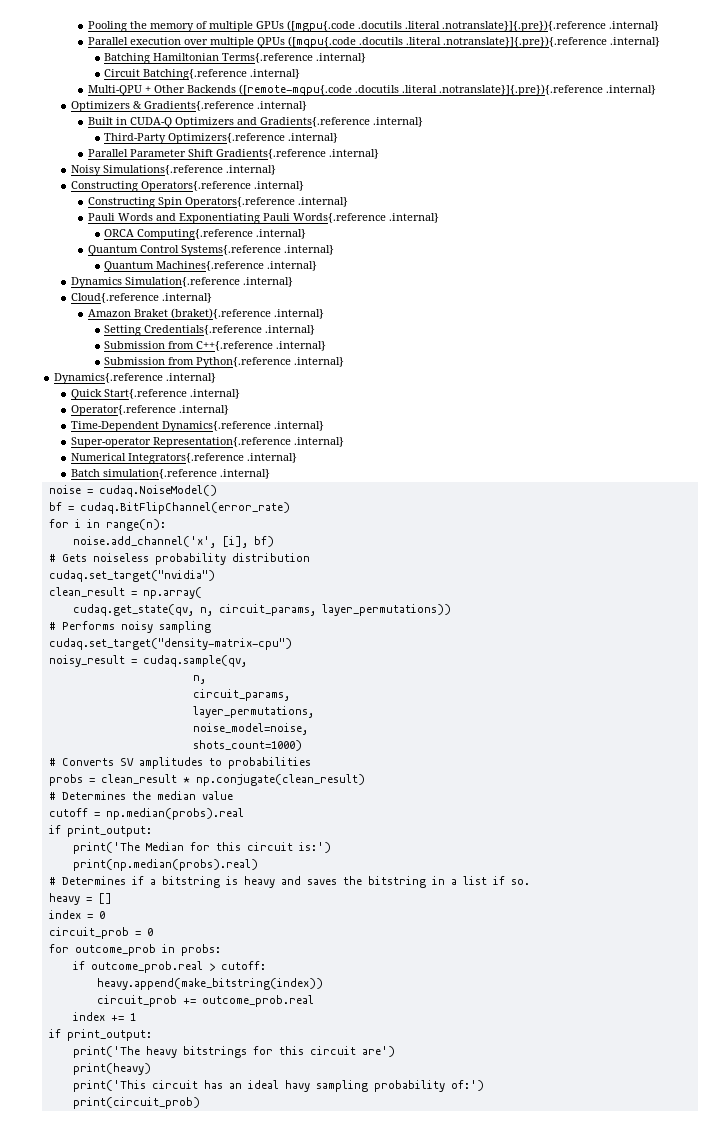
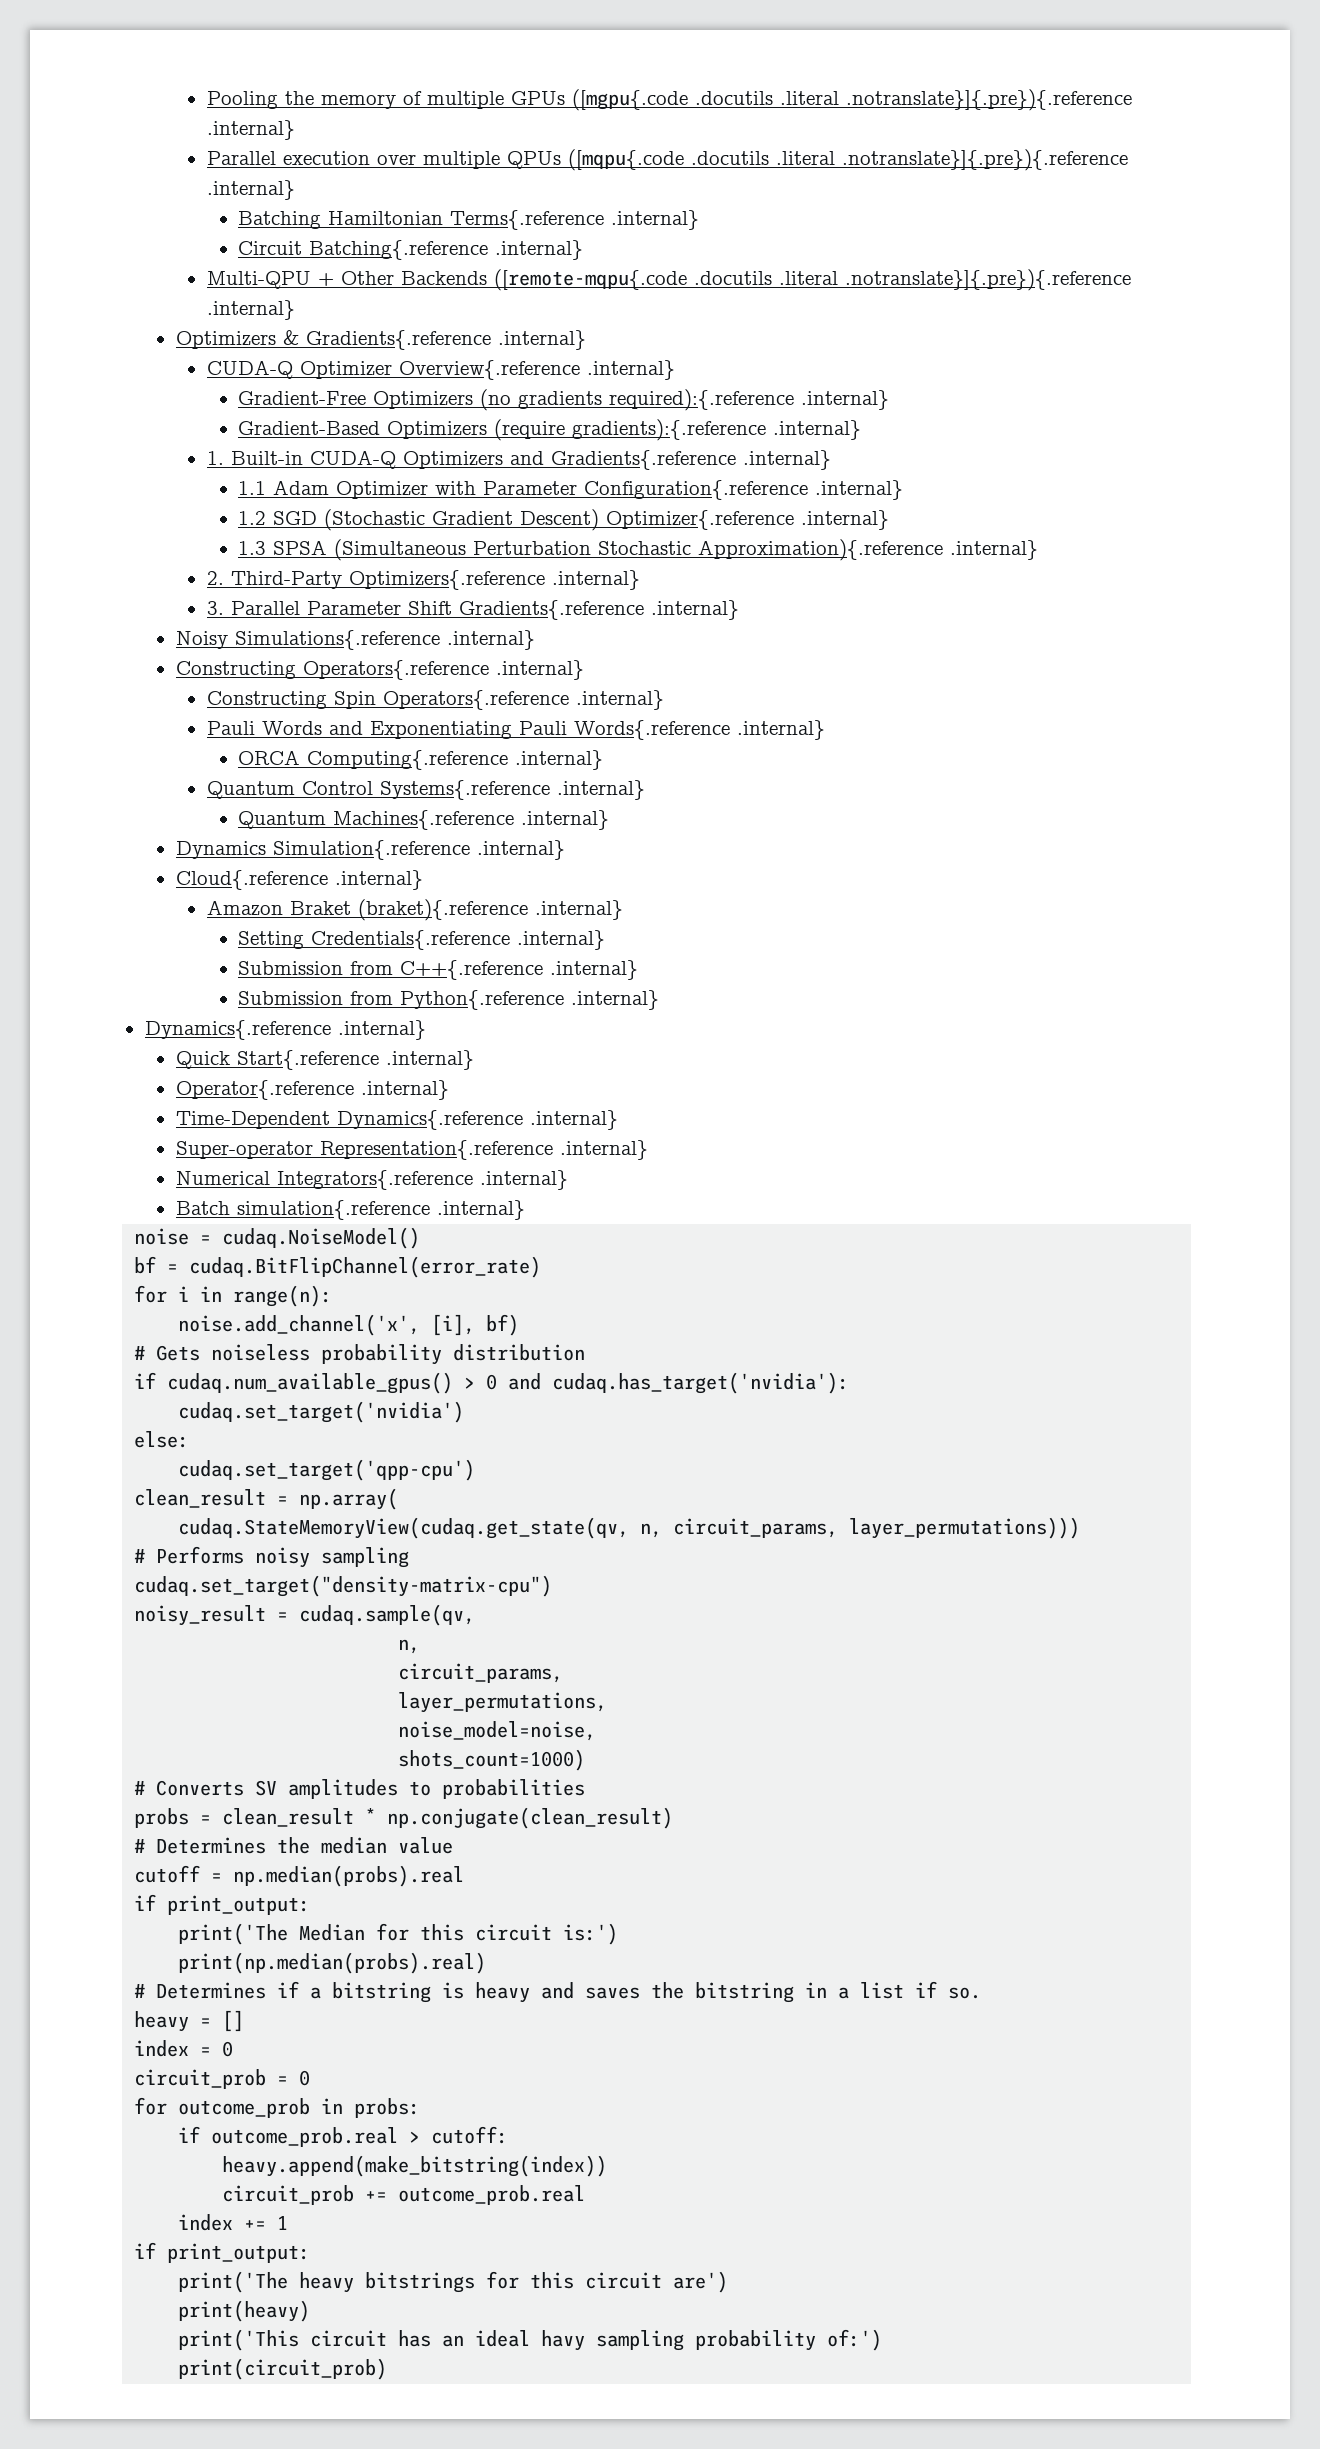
[87,117,127,125] Built in -> [206,360,675,380] [238,389,890,411] [238,419,862,441] [206,451,303,465] CUDA-Q Optimizer Overview{.reference .internal} // Gradient-Free Optimizers (no gradients required):{.reference .internal} // Gradient-Based Optimizers (require gradients):{.reference .internal} // 1. Built-in
(423, 122) none -> [238,480,904,500] [238,509,890,531] [238,539,1039,561] [206,571,224,585] 1.1 Adam Optimizer with Parameter Configuration{.reference .internal} // 1.2 SGD (Stochastic Gradient Descent) Optimizer{.reference .internal} // 1.3 SPSA (Simultaneous Perturbation Stochastic Approximation){.reference .internal} // 2.
(339, 138) none -> [206,601,224,615] 3.
[48,570,215,582] cudaq.set_target("nvidia") -> [134,1372,850,1394] [178,1401,465,1423] [134,1431,190,1448] [178,1459,476,1481] if cudaq.num_available_gpus() > 0 and cudaq.has_target('nvidia'): // cudaq.set_target('nvidia') // else: // cudaq.set_target('qpp-cpu')
[72,604,194,616] cudaq.get_state(qv, -> [178,1517,630,1539] cudaq.StateMemoryView(cudaq.get_state(qv,
[321,604,451,616] layer_permutations)) -> [849,1517,1081,1539] layer_permutations)))

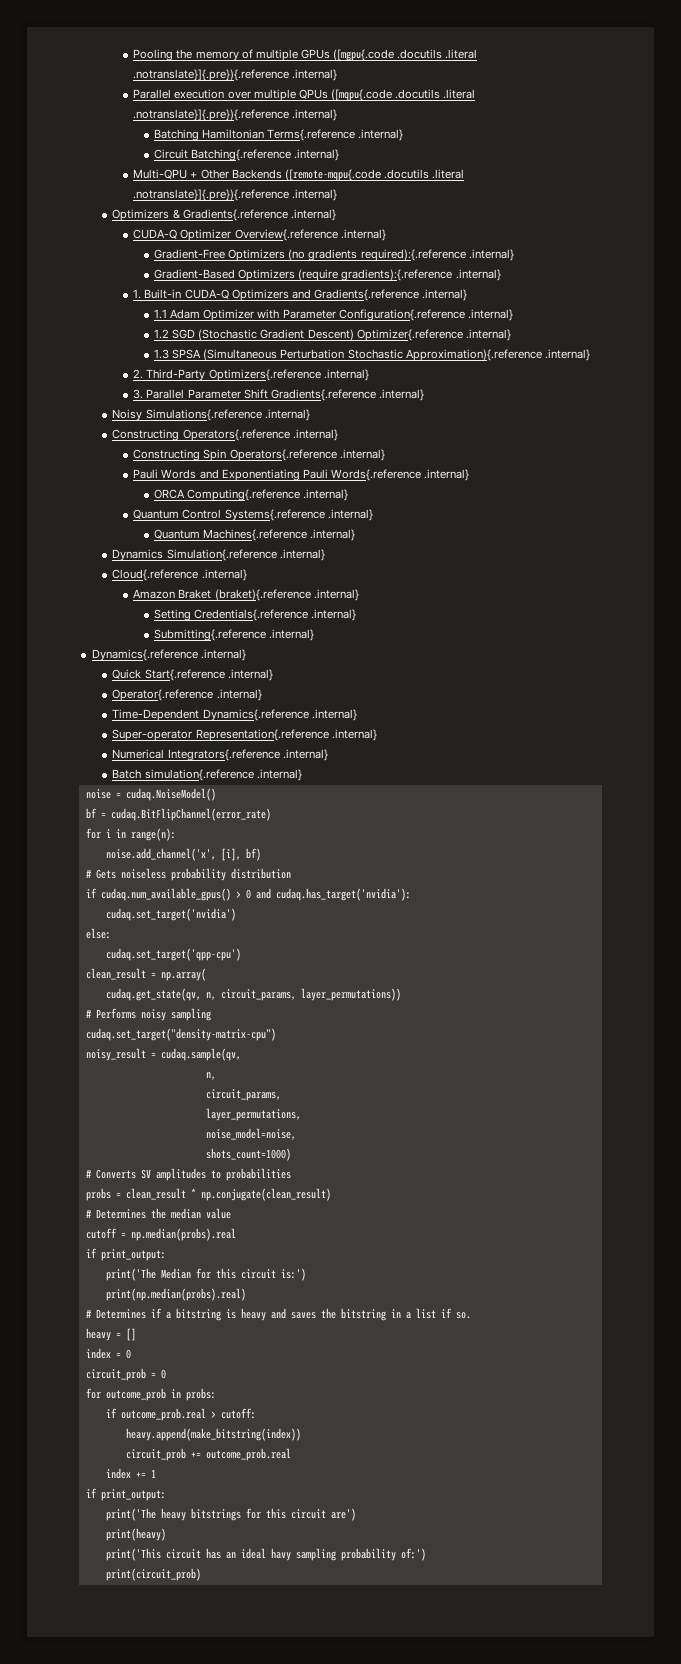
[238,960,639,980] [238,990,565,1010] Submission from C++{.reference .internal} // Submission from Python{.reference -> [154,629,267,641] Submitting{.reference
[178,1517,630,1539] cudaq.StateMemoryView(cudaq.get_state(qv, -> [105,988,201,1001] cudaq.get_state(qv,
[849,1517,1081,1539] layer_permutations))) -> [300,988,401,1001] layer_permutations))

